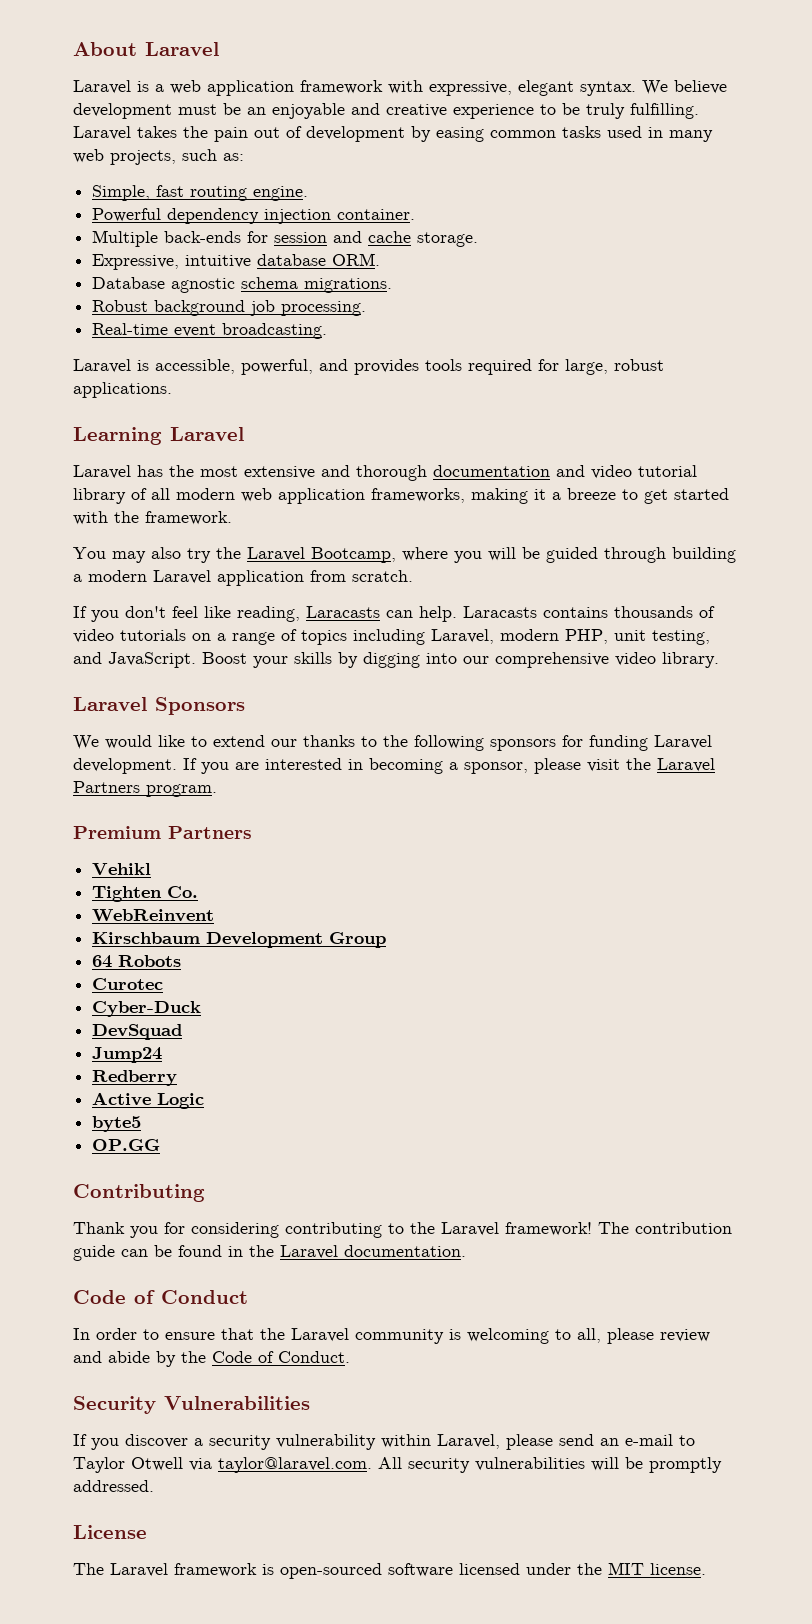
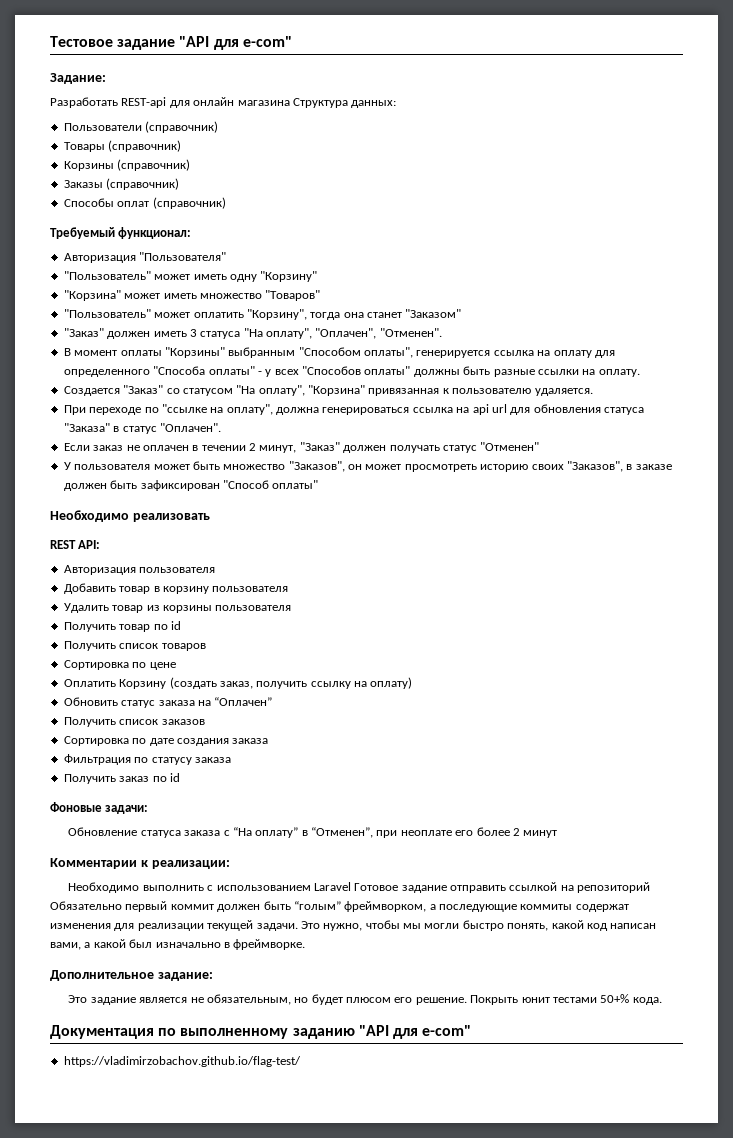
[73,42,219,56] [73,80,727,96] [73,103,699,119] [73,126,713,142] [73,149,244,165] [92,185,309,201] [92,208,416,224] [92,230,479,247] [92,253,381,270] [92,277,393,293] [92,300,367,316] [92,323,328,339] [73,359,664,375] [73,382,172,398] [73,427,244,445] [73,465,697,481] [73,488,729,504] [73,511,232,525] [73,547,736,563] [73,570,413,586] [73,606,715,622] [73,629,710,645] [73,652,719,668] [73,697,245,715] [73,735,712,751] [73,758,715,774] [73,781,217,797] [73,826,252,839] [92,863,152,875] [92,886,199,902] [92,909,215,922] [92,932,387,948] [92,955,182,968] [92,978,164,990] [92,1001,202,1017] [92,1024,183,1040] [92,1047,163,1063] [92,1070,178,1086] [92,1092,205,1109] [92,1116,142,1132] [92,1139,161,1151] [73,1184,205,1202] [73,1222,732,1238] [73,1245,466,1261] [73,1290,248,1304] [73,1328,710,1344] [73,1351,350,1367] [73,1396,310,1414] [73,1434,695,1450] [73,1457,722,1473] [73,1480,154,1492] [73,1525,147,1539] [73,1562,706,1579] About Laravel // Laravel is a web application framework with expressive, elegant syntax. We believe development must be an enjoyable and creative experience to be truly fulfilling. Laravel takes the pain out of development by easing common tasks used in many web projects, such as: // Simple, fast routing engine. // Powerful dependency injection container. // Multiple back-ends for session and cache storage. // Expressive, intuitive database ORM. // Database agnostic schema migrations. // Robust background job processing. // Real-time event broadcasting. // Laravel is accessible, powerful, and provides tools required for large, robust applications. // Learning Laravel // Laravel has the most extensive and thorough documentation and video tutorial library of all modern web application frameworks, making it a breeze to get started with the framework. // You may also try the Laravel Bootcamp, where you will be guided through building a modern Laravel application from scratch. // If you don't feel like reading, Laracasts can help. Laracasts contains thousands of video tutorials on a range of topics including Laravel, modern PHP, unit testing, and JavaScript. Boost your skills by digging into our comprehensive video library. // Laravel Sponsors // We would like to extend our thanks to the following sponsors for funding Laravel development. If you are interested in becoming a sponsor, please visit the Laravel Partners program. // Premium Partners // Vehikl // Tighten Co. // WebReinvent // Kirschbaum Development Group // 64 Robots // Curotec // Cyber-Duck // DevSquad // Jump24 // Redberry // Active Logic // byte5 // OP.GG // Contributing // Thank you for considering contributing to the Laravel framework! The contribution guide can be found in the Laravel documentation. // Code of Conduct // In order to ensure that the Laravel community is welcoming to all, please review and abide by the Code of Conduct. // Security Vulnerabilities // If you discover a security vulnerability within Laravel, please send an e-mail to Taylor Otwell via taylor@laravel.com. All security vulnerabilities will be promptly addressed. // License // The Laravel framework is open-sourced software licensed under the MIT license. -> [50,36,292,50] [50,73,106,84] [50,97,397,108] [63,121,219,133] [63,140,182,152] [63,159,191,171] [63,178,180,190] [63,197,226,209] [50,227,192,239] [63,252,227,263] [63,271,318,282] [63,290,321,301] [63,309,462,320] [63,328,442,339] [63,347,615,358] [63,366,640,377] [63,385,593,396] [63,404,644,415] [63,423,221,434] [63,442,540,453] [63,461,672,472] [63,480,319,491] [50,510,210,522] [50,540,101,549] [63,565,216,575] [63,583,289,594] [63,603,292,613] [63,621,181,632] [63,641,206,651] [63,660,176,670] [63,677,413,689] [63,697,273,708] [63,717,205,727] [63,736,269,746] [63,754,231,765] [63,773,180,784] [50,802,149,814] [68,827,558,838] [50,858,230,869] [68,882,651,893] [50,901,629,912] [50,920,657,931] [50,939,306,950] [50,970,213,981] [68,994,662,1005] [50,1025,472,1039] [63,1056,301,1067] Тестовое задание "API для e-com" // Задание: // Разработать REST-api для онлайн магазина Структура данных: // Пользователи (справочник) // Товары (справочник) // Корзины (справочник) // Заказы (справочник) // Способы оплат (справочник) // Требуемый функционал: // Авторизация "Пользователя" // "Пользователь" может иметь одну "Корзину" // "Корзина" может иметь множество "Товаров" // "Пользователь" может оплатить "Корзину", тогда она станет "Заказом" // "Заказ" должен иметь 3 статуса "На оплату", "Оплачен", "Отменен". // В момент оплаты "Корзины" выбранным "Способом оплаты", генерируется ссылка на оплату для определенного "Способа оплаты" - у всех "Способов оплаты" должны быть разные ссылки на оплату. // Создается "Заказ" со статусом "На оплату", "Корзина" привязанная к пользователю удаляется. // При переходе по "ссылке на оплату", должна генерироваться ссылка на api url для обновления статуса "Заказа" в статус "Оплачен". // Если заказ не оплачен в течении 2 минут, "Заказ" должен получать статус "Отменен" // У пользователя может быть множество "Заказов", он может просмотреть историю своих "Заказов", в заказе должен быть зафиксирован "Способ оплаты" // Необходимо реализовать // REST API: // Авторизация пользователя // Добавить товар в корзину пользователя // Удалить товар из корзины пользователя // Получить товар по id // Получить список товаров // Сортировка по цене // Оплатить Корзину (создать заказ, получить ссылку на оплату) // Обновить статус заказа на “Оплачен” // Получить список заказов // Сортировка по дате создания заказа // Фильтрация по статусу заказа // Получить заказ по id // Фоновые задачи: // Обновление статуса заказа с “На оплату” в “Отменен”, при неоплате его более 2 минут // Комментарии к реализации: // Необходимо выполнить с использованием Laravel Готовое задание отправить ссылкой на репозиторий Обязательно первый коммит должен быть “голым” фреймворком, а последующие коммиты содержат изменения для реализации текущей задачи. Это нужно, чтобы мы могли быстро понять, какой код написан вами, а какой был изначально в фреймворке. // Дополнительное задание: // Это задание является не обязательным, но будет плюсом его решение. Покрыть юнит тестами 50+% кода. // Документация по выполненному заданию "API для e-com" // https://vladimirzobachov.github.io/flag-test/

